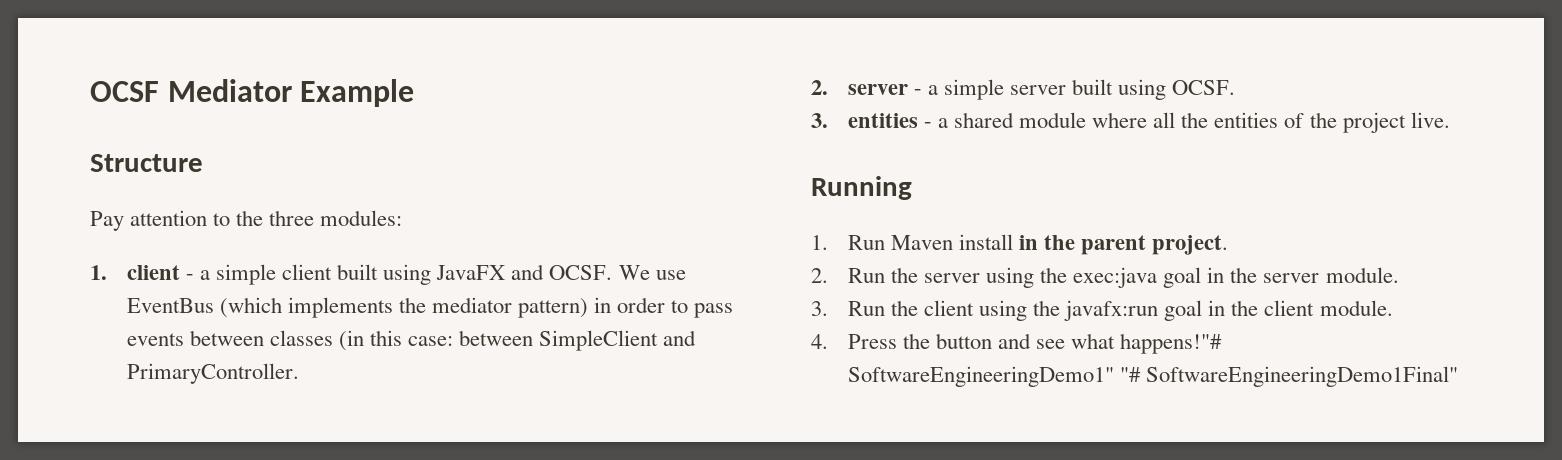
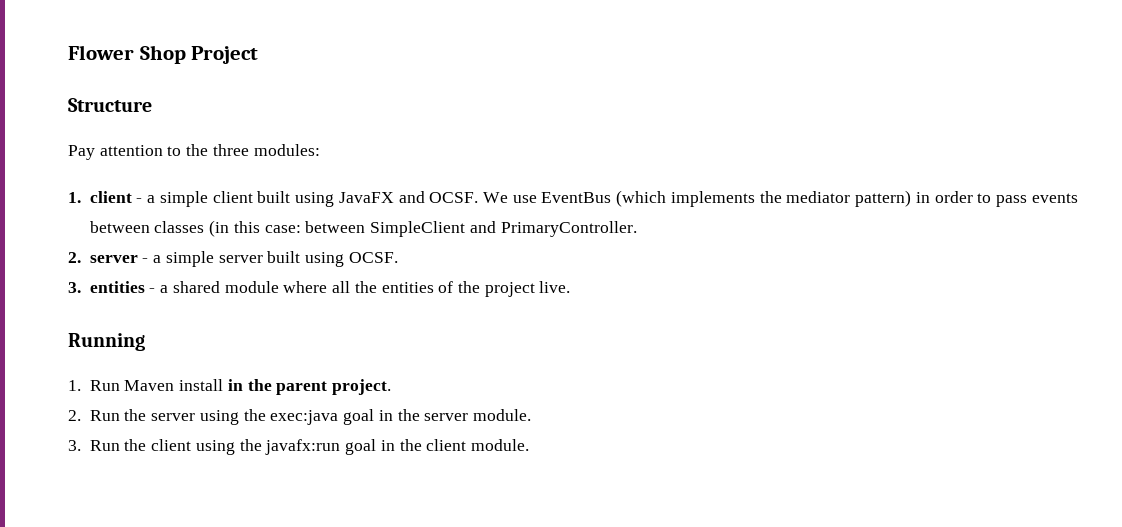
[90,79,415,107] OCSF Mediator Example -> [68,45,259,64] Flower Shop Project
[811,333,1223,354] [847,366,1458,387] // 4. Press the button and see what happens!"# SoftwareEngineeringDemo1" "# SoftwareEngineeringDemo1Final" -> (530, 445) none

